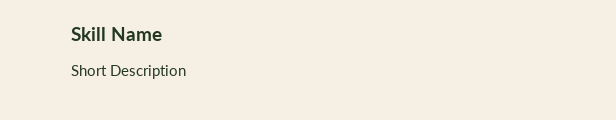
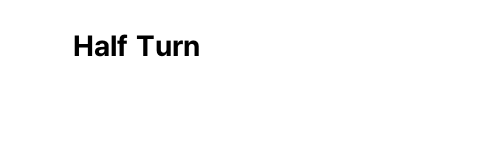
[71,27,162,41] [71,65,186,79] Skill Name // Short Description -> [73,34,200,57] Half Turn

